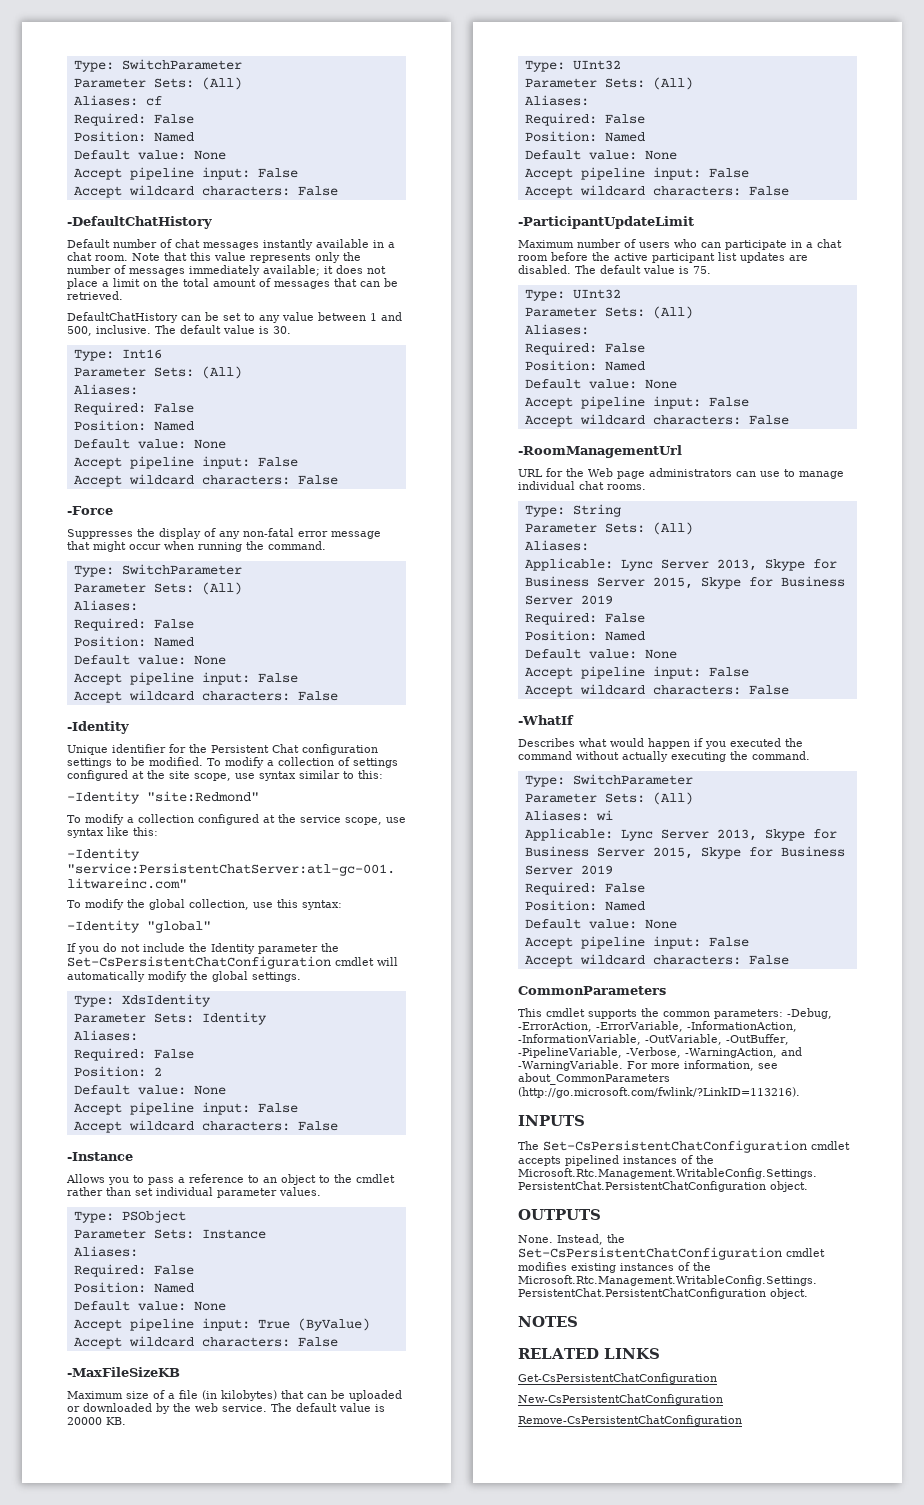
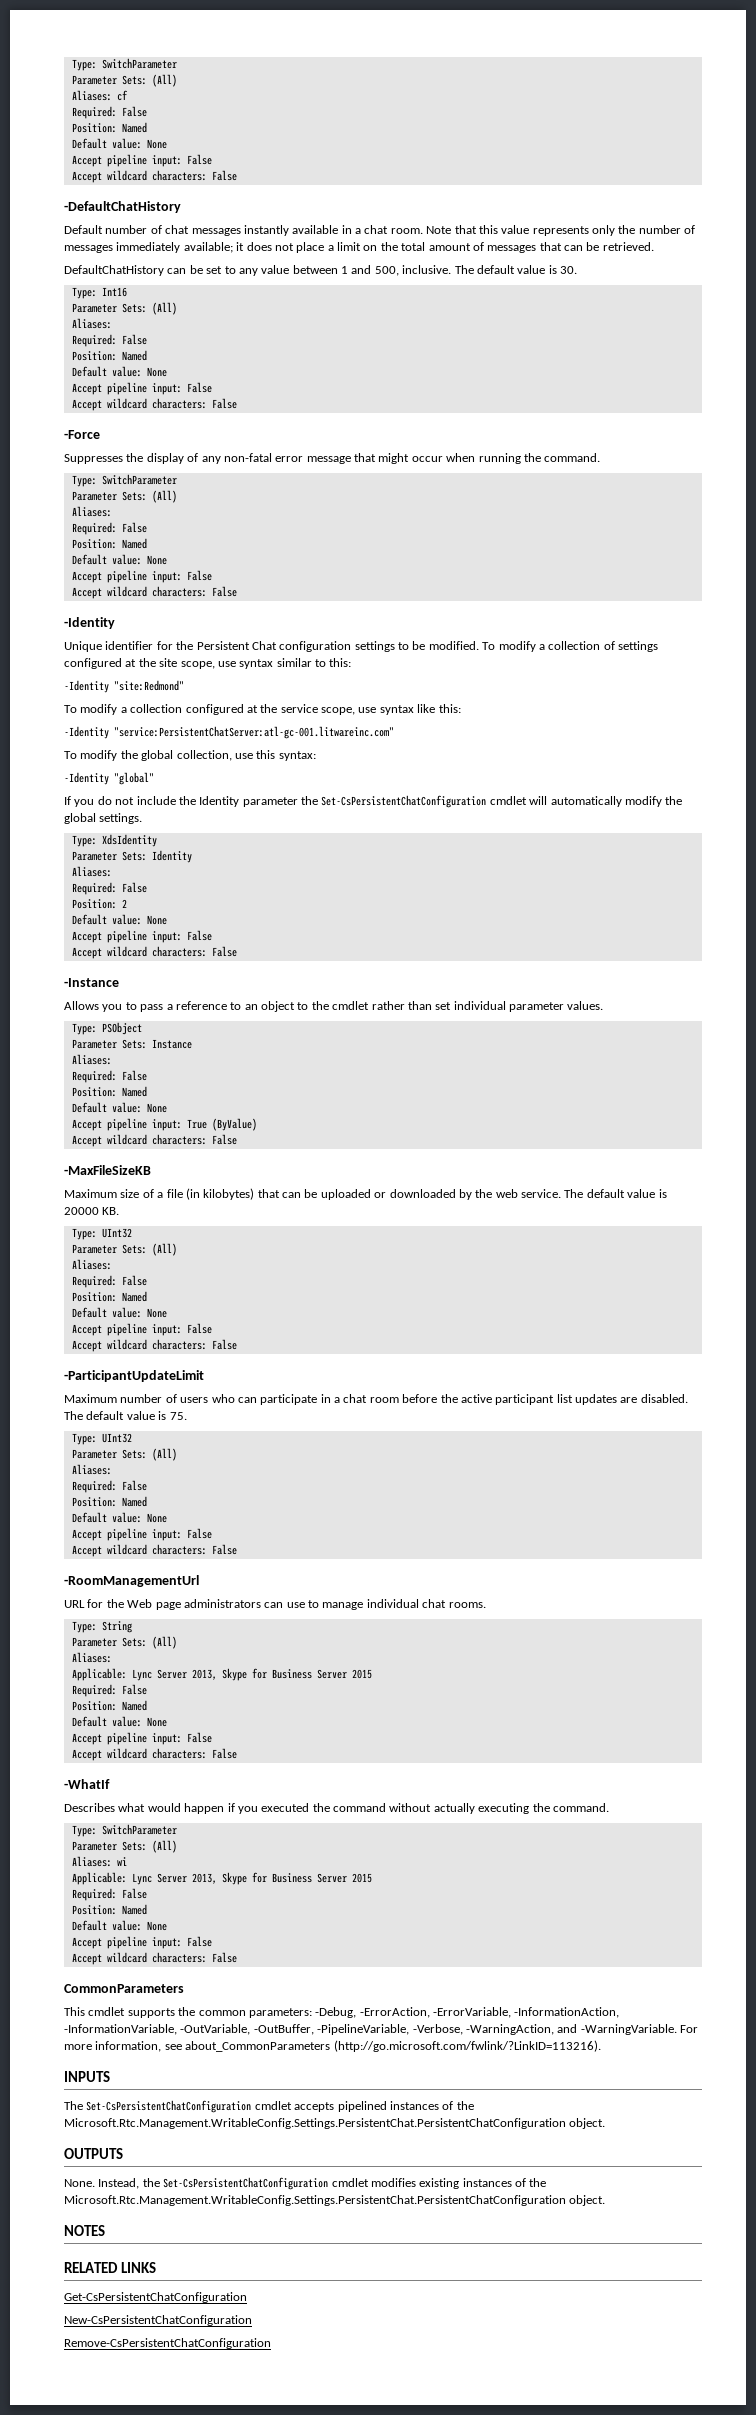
[652,576,845,589] [524,595,613,605] 2015, Skype for Business Server 2019 -> [351,1669,372,1679] 2015
[652,846,845,859] [524,865,613,875] 2015, Skype for Business Server 2019 -> [351,1873,372,1883] 2015

